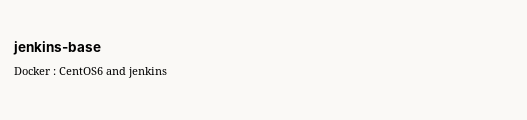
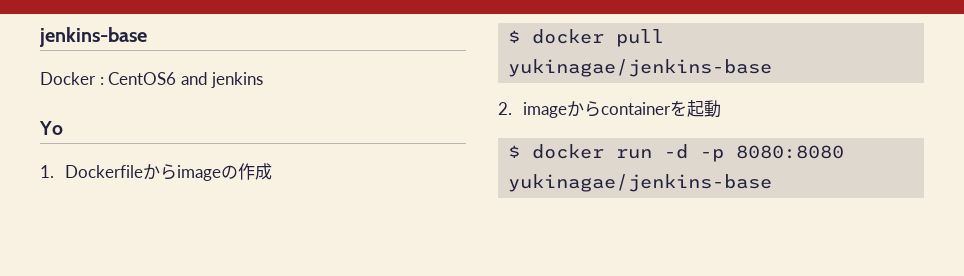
(167, 72) none -> [39,121,63,135] [40,163,272,181] [508,29,665,47] [508,59,773,77] [498,100,721,118] [508,144,845,162] [508,174,773,192] // Yo // 1. Dockerfileからimageの作成 // $ docker pull yukinagae/jenkins-base // 2. imageからcontainerを起動 // $ docker run -d -p 8080:8080 yukinagae/jenkins-base

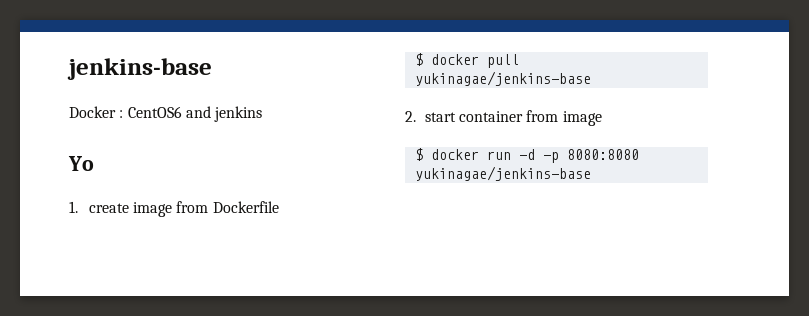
[64,163,272,181] Dockerfileからimageの作成 -> [88,201,279,217] create image from Dockerfile
[522,100,721,118] imageからcontainerを起動 -> [424,110,602,126] start container from image

